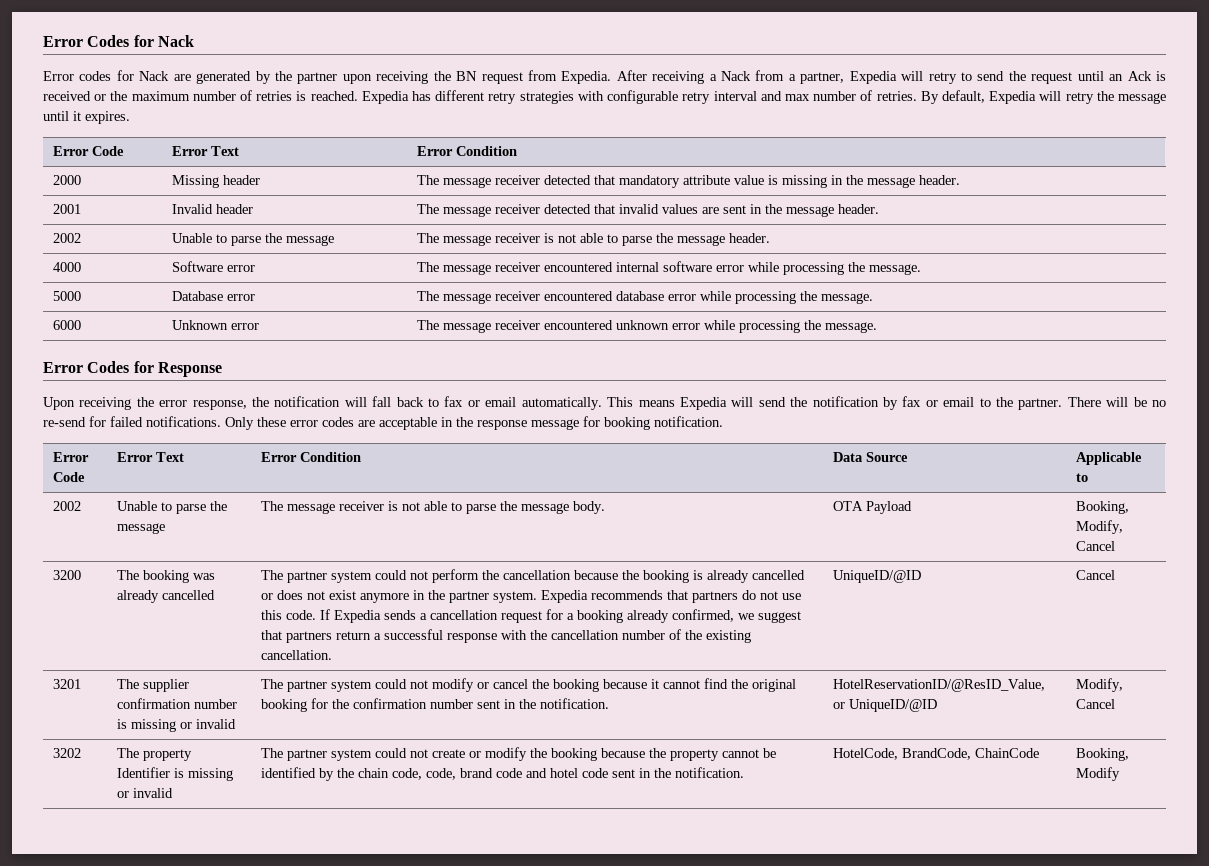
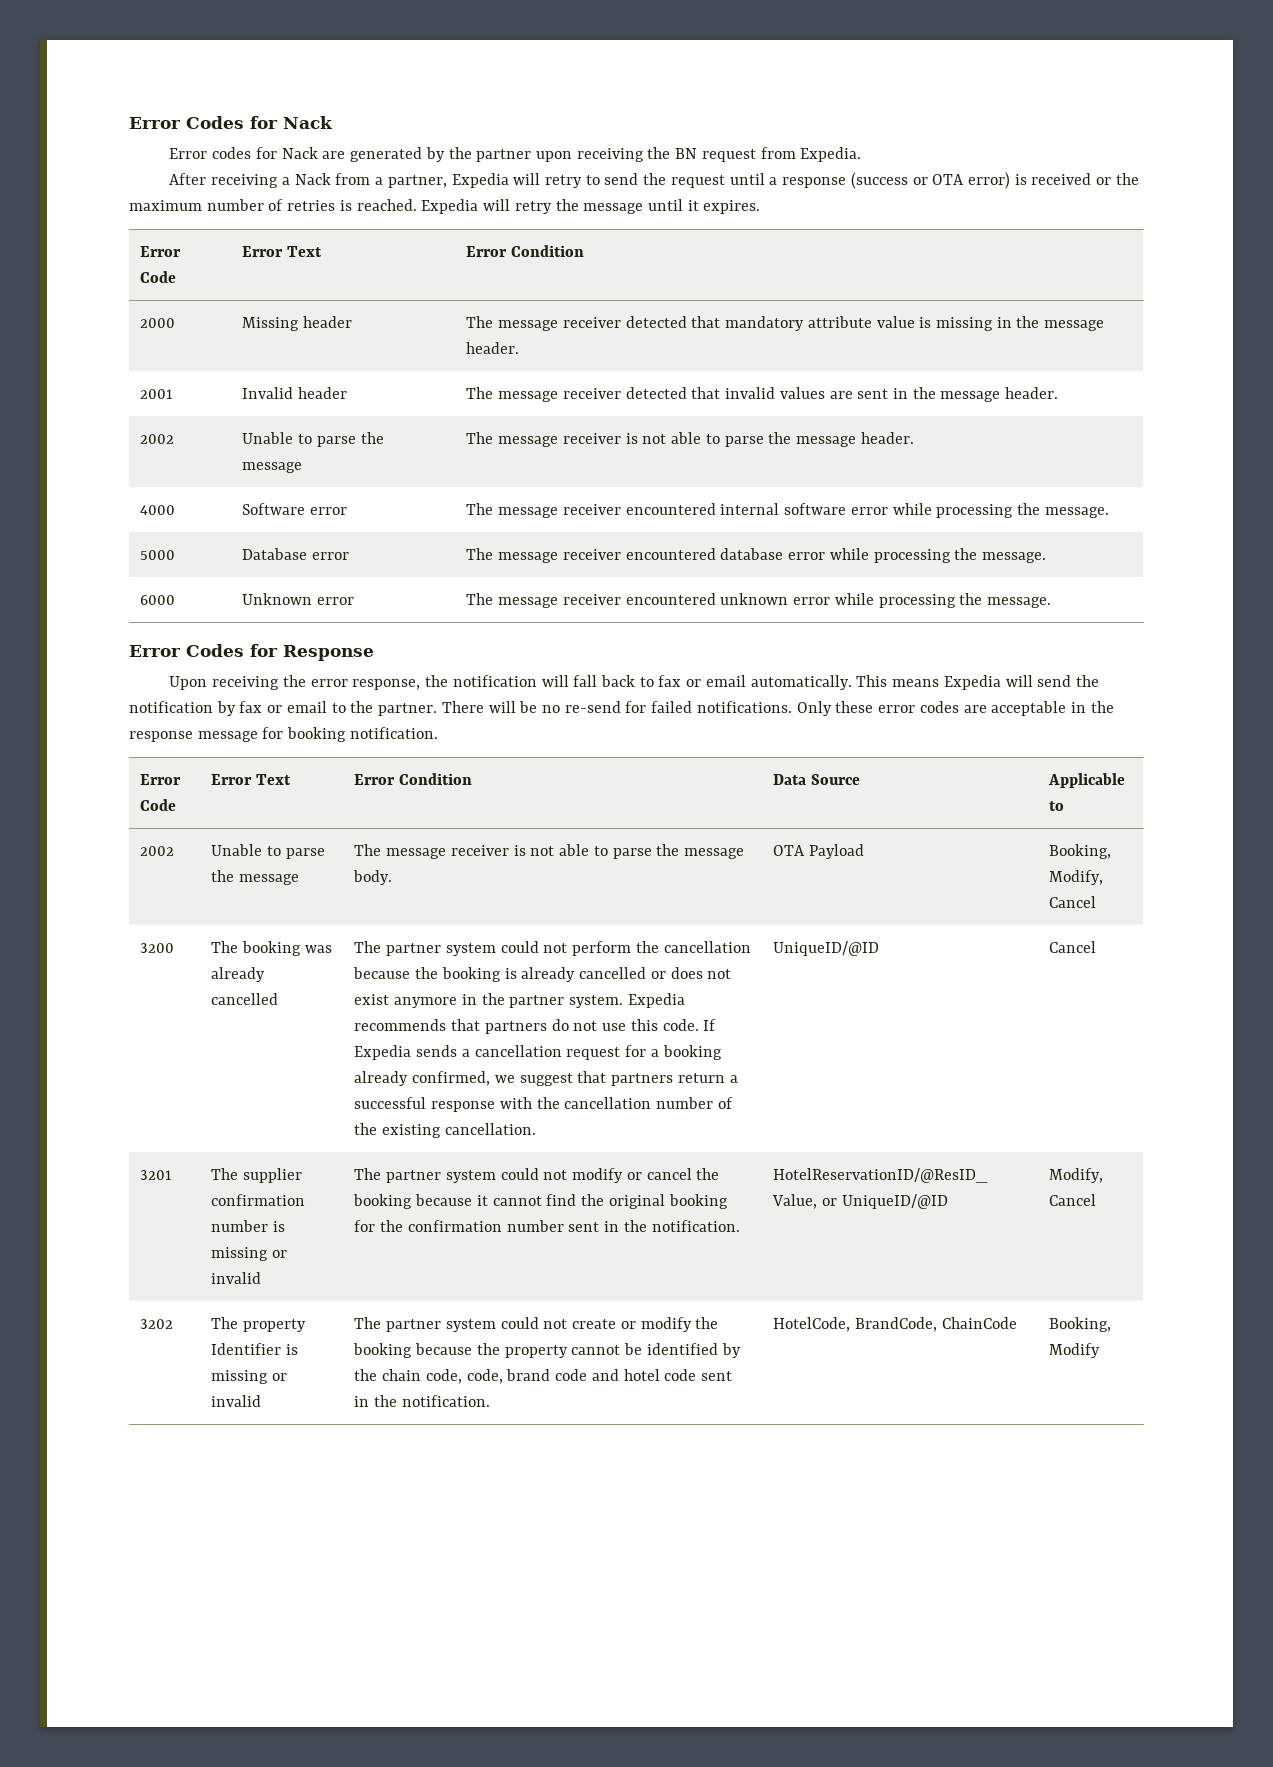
(612, 77) none -> (862, 154) //
[1109,71,1152,81] an Ack -> [769,172,1010,189] a response (success or OTA error)
[412,90,1037,104] has different retry strategies with configurable retry interval and max number of retries. By default, Expedia -> (479, 206) none

